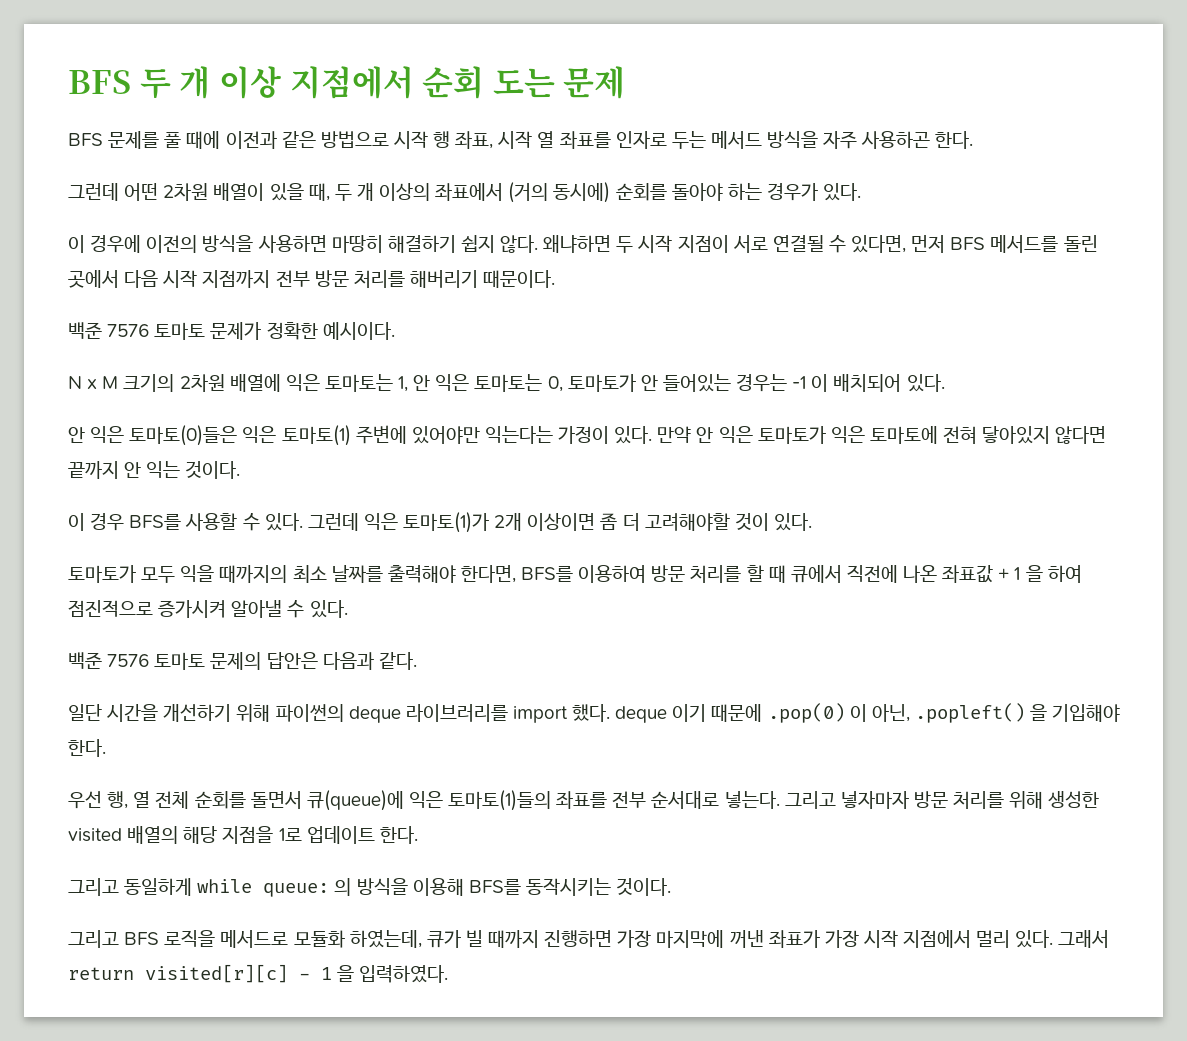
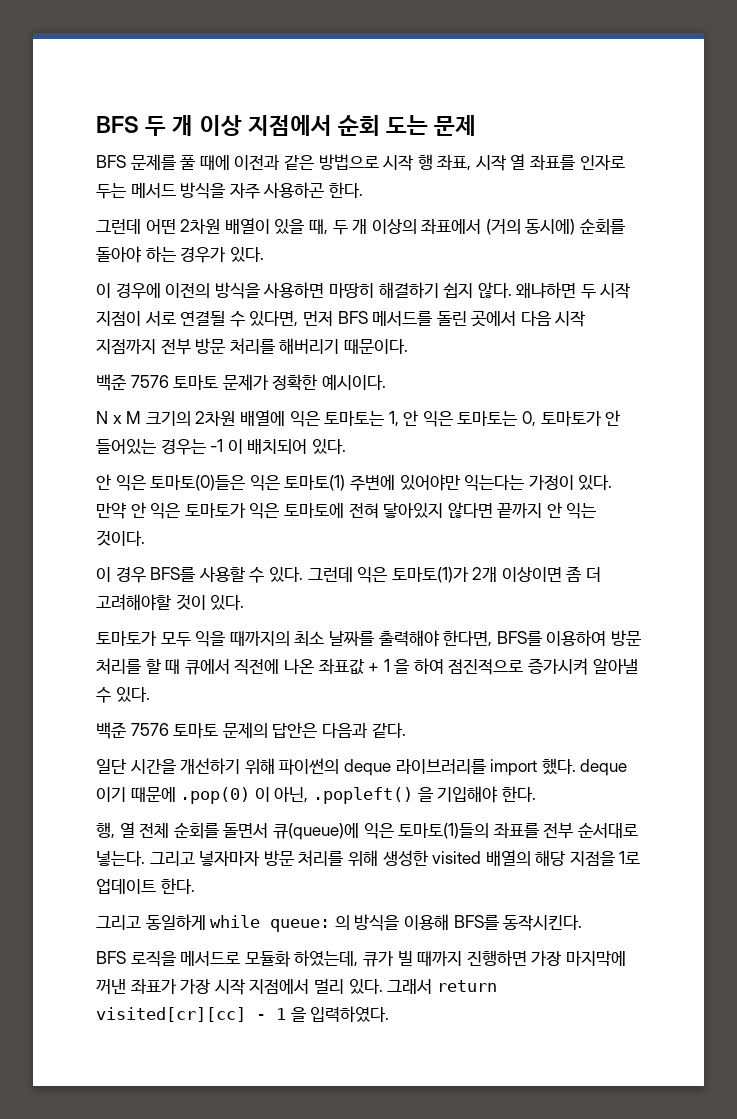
[68,791,102,809] 우선 -> (536, 794) none
[525,878,672,896] [68,930,119,948] 동작시키는 것이다. // 그리고 -> [503,915,583,931] 동작시킨다. //
[145,964,288,983] visited[r][c] -> [96,1007,246,1022] visited[cr][cc]

